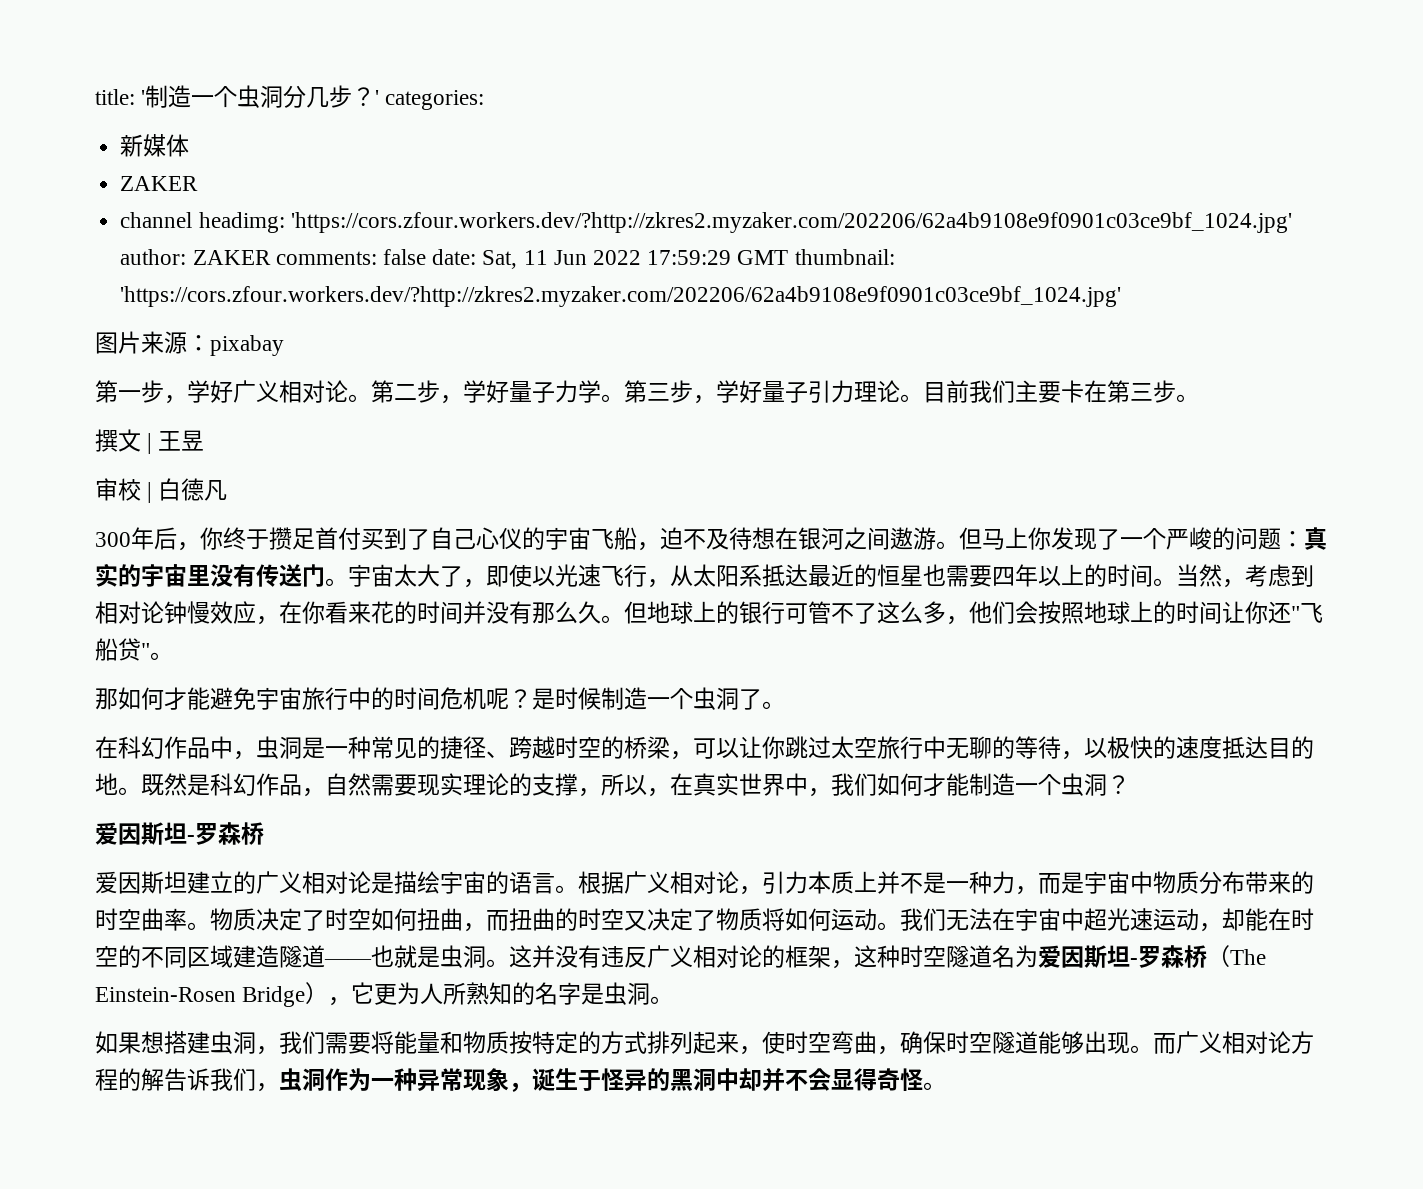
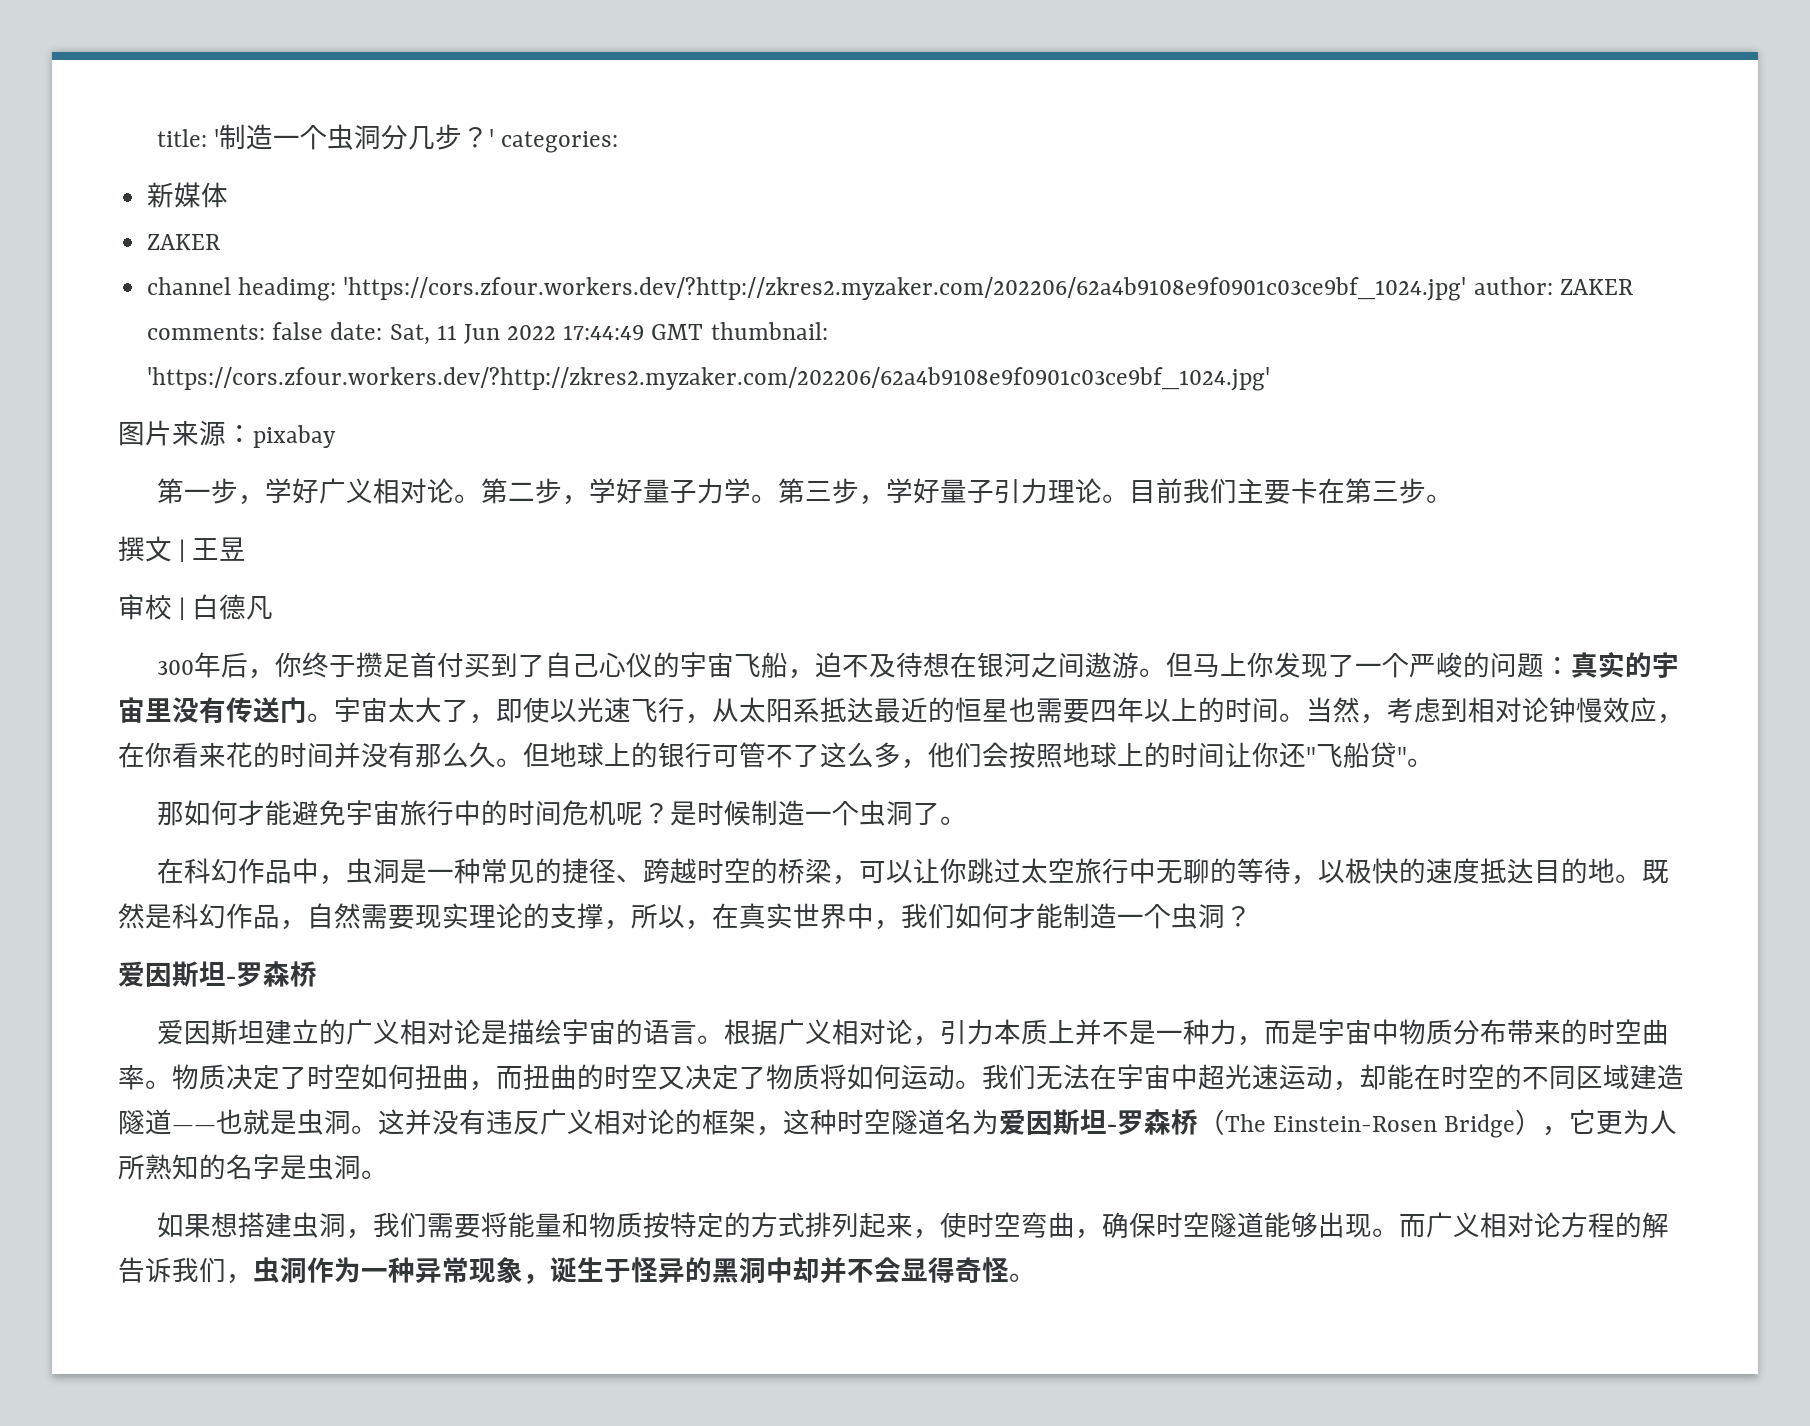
[647,250,732,265] 17:59:29 -> [563,325,645,340] 17:44:49

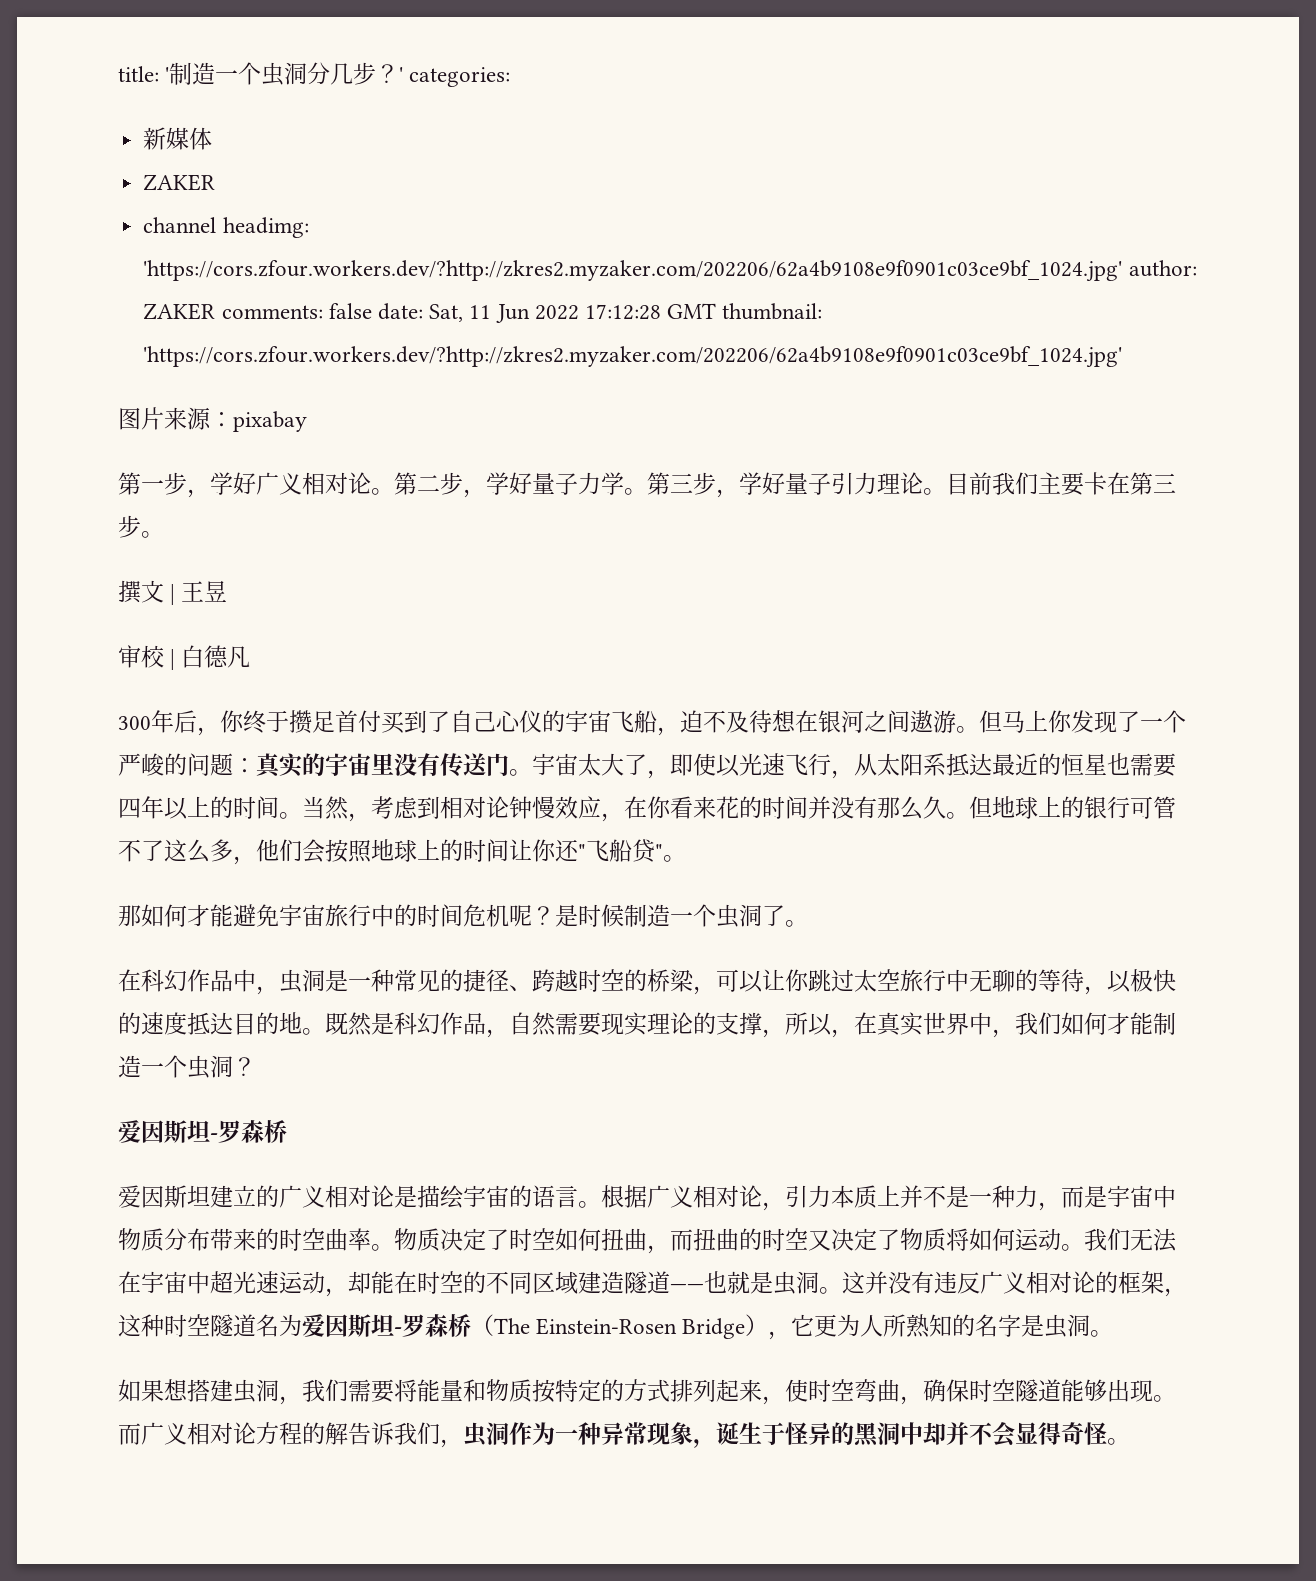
[563,325,645,340] 17:44:49 -> [584,304,661,320] 17:12:28

